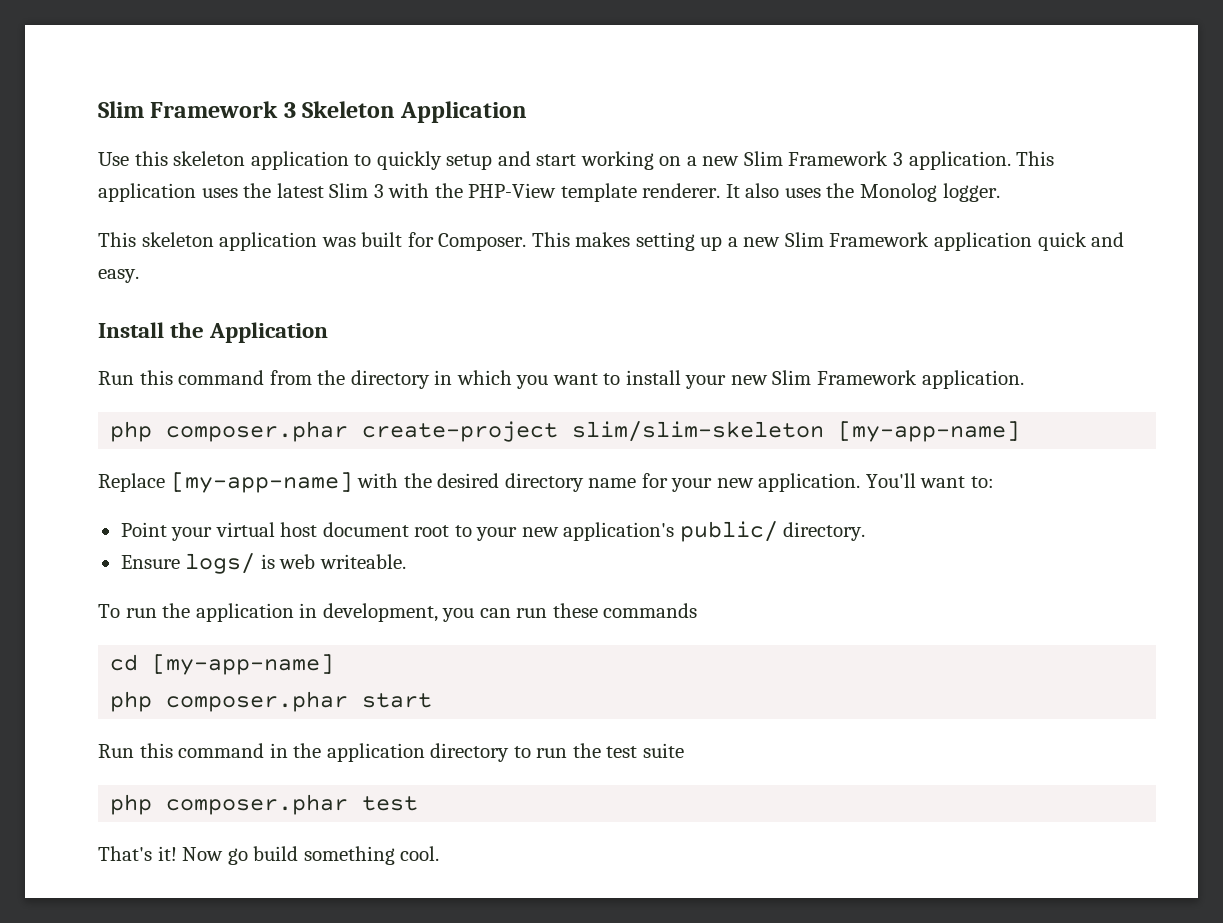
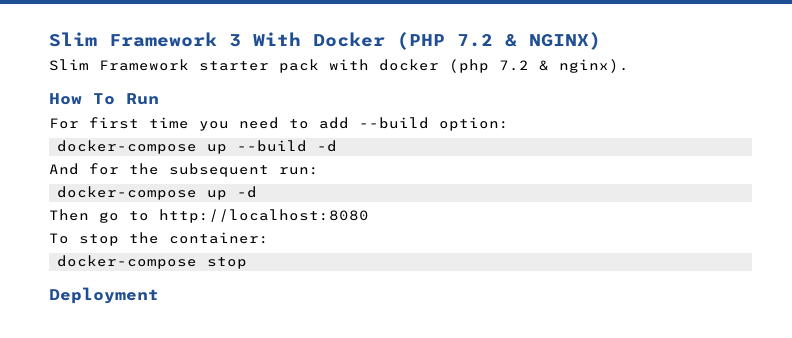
[98,101,528,123] [98,151,1055,170] [98,183,1000,202] [98,232,1125,251] [98,269,139,283] [98,322,329,343] [98,370,1024,389] [110,421,1021,442] [98,472,994,493] [120,521,866,542] [120,553,406,574] [98,603,698,622] [110,654,335,675] [110,691,433,712] [98,743,684,762] [110,794,419,815] [98,846,440,865] Slim Framework 3 Skeleton Application // Use this skeleton application to quickly setup and start working on a new Slim Framework 3 application. This application uses the latest Slim 3 with the PHP-View template renderer. It also uses the Monolog logger. // This skeleton application was built for Composer. This makes setting up a new Slim Framework application quick and easy. // Install the Application // Run this command from the directory in which you want to install your new Slim Framework application. // php composer.phar create-project slim/slim-skeleton [my-app-name] // Replace [my-app-name] with the desired directory name for your new application. You'll want to: // Point your virtual host document root to your new application's public/ directory. // Ensure logs/ is web writeable. // To run the application in development, you can run these commands // cd [my-app-name] // php composer.phar start // Run this command in the application directory to run the test suite // php composer.phar test // That's it! Now go build something cool. -> [49,32,601,50] [49,59,629,73] [49,93,159,105] [49,117,509,131] [57,140,338,154] [49,163,319,177] [57,186,258,200] [49,209,369,223] [49,232,269,246] [57,255,248,269] [49,287,159,304] Slim Framework 3 With Docker (PHP 7.2 & NGINX) // Slim Framework starter pack with docker (php 7.2 & nginx). // How To Run // For first time you need to add --build option: // docker-compose up --build -d // And for the subsequent run: // docker-compose up -d // Then go to http://localhost:8080 // To stop the container: // docker-compose stop // Deployment

